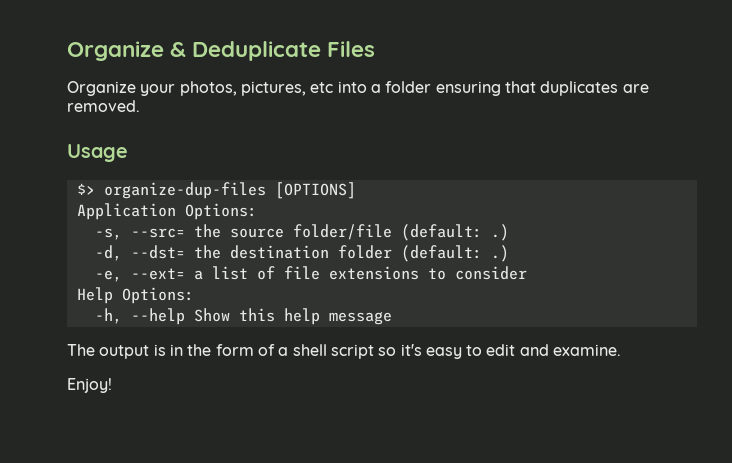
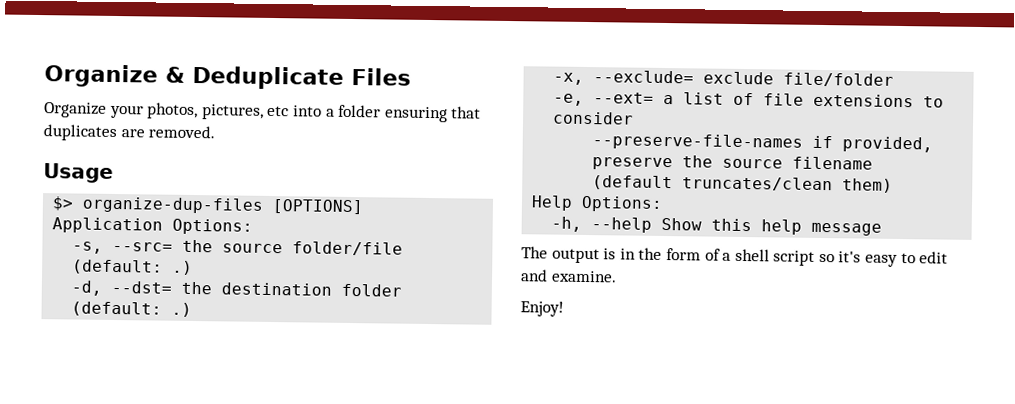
(509, 253) none -> [553,70,895,87] // -x, --exclude= exclude file/folder
(527, 273) none -> [592,133,934,153] [592,155,874,171] [592,175,894,193] // --preserve-file-names if provided, preserve the source filename (default truncates/clean them)

